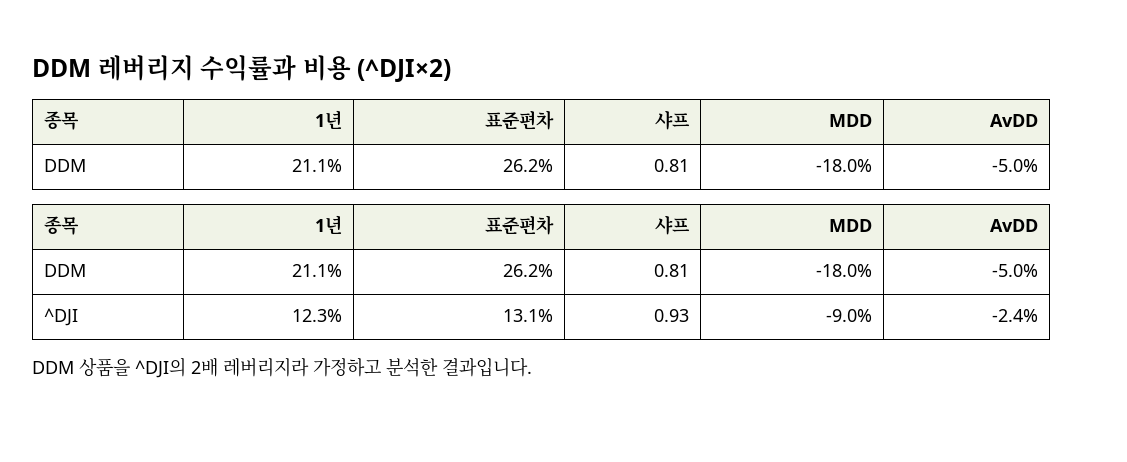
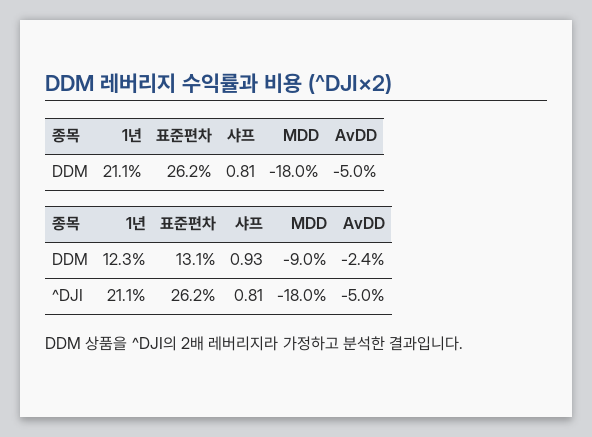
[291,264,342,277] [502,264,553,277] [653,264,689,277] [815,264,872,277] [991,264,1038,277] [44,308,79,326] [291,309,342,322] [502,309,553,322] [653,309,689,322] [825,309,872,322] [991,309,1038,322] | 21.1% | 26.2% | 0.81 | -18.0% | -5.0% // ^DJI | 12.3% | 13.1% | 0.93 | -9.0% | -2.4% -> [103,253,147,265] [176,253,217,265] [230,253,264,265] [283,253,328,265] [341,253,386,265] [51,289,83,301] [107,289,147,301] [171,289,217,301] [234,289,264,301] [277,289,328,301] [341,289,386,301] | 12.3% | 13.1% | 0.93 | -9.0% | -2.4% // ^DJI | 21.1% | 26.2% | 0.81 | -18.0% | -5.0%

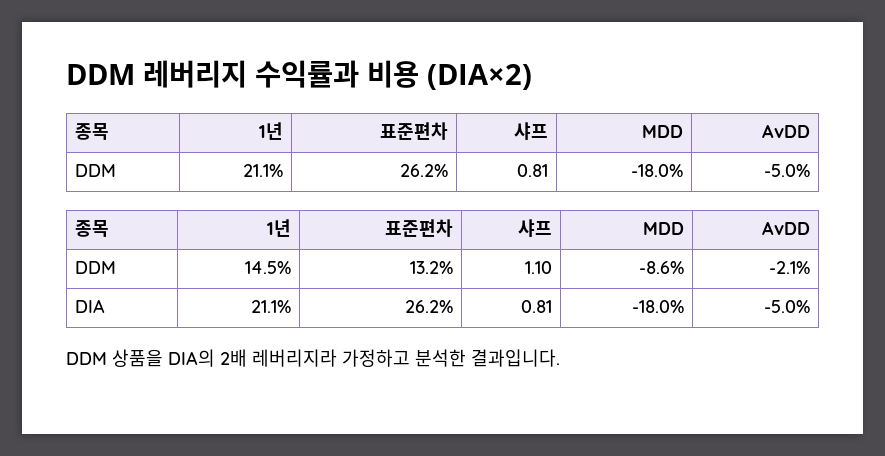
[307,74,392,94] (^DJI×2) -> [427,64,532,90] (DIA×2)
[103,253,147,265] [176,253,217,265] [230,253,264,265] [283,253,328,265] [341,253,386,265] [51,289,83,301] 12.3% | 13.1% | 0.93 | -9.0% | -2.4% // ^DJI -> [245,261,292,274] [410,261,454,274] [525,261,553,274] [639,261,685,274] [769,261,811,274] [74,299,105,313] 14.5% | 13.2% | 1.10 | -8.6% | -2.1% // DIA
[131,336,177,351] ^DJI의 -> [168,349,215,367] DIA의

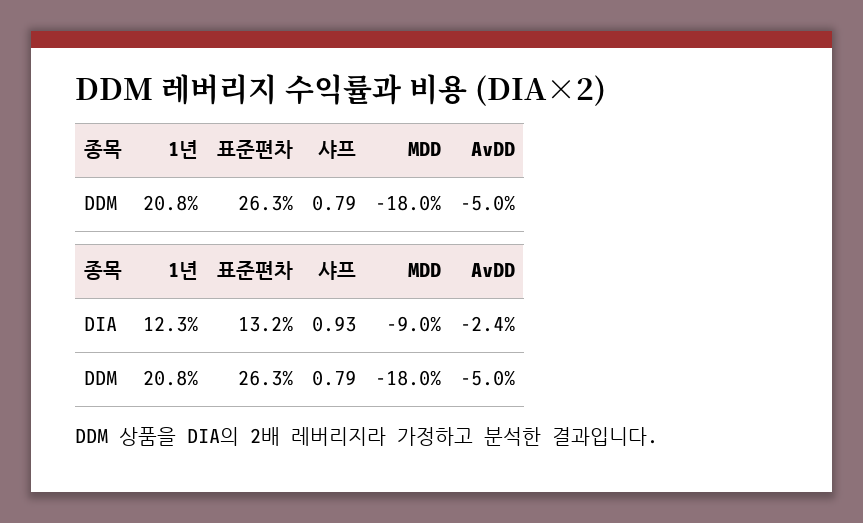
[243,164,284,177] [400,164,449,177] [517,164,549,177] 21.1% | 26.2% | 0.81 -> [142,195,198,211] [237,195,293,211] [311,195,356,211] 20.8% | 26.3% | 0.79
[74,261,116,274] [245,261,292,274] DDM | 14.5% -> [84,317,118,331] [142,316,198,332] DIA | 12.3%
[525,261,553,274] [639,261,685,274] [769,261,811,274] [74,299,105,313] [251,300,292,313] [405,300,454,313] [521,300,553,313] 1.10 | -8.6% | -2.1% // DIA | 21.1% | 26.2% | 0.81 -> [311,316,356,332] [385,316,441,332] [459,316,515,332] [84,371,118,385] [142,370,198,386] [237,370,293,386] [311,370,356,386] 0.93 | -9.0% | -2.4% // DDM | 20.8% | 26.3% | 0.79

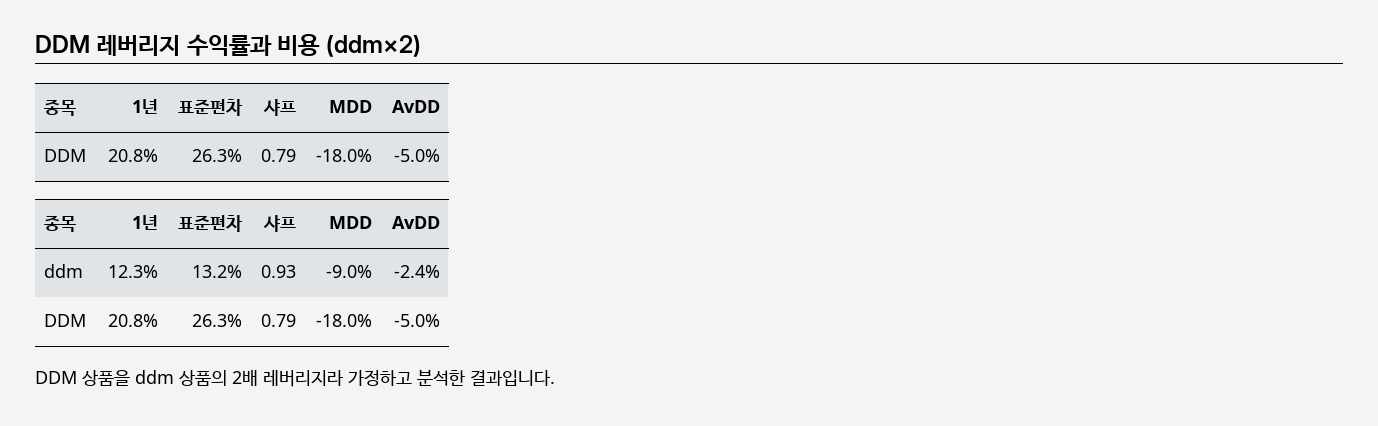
[475,75,607,106] (DIA×2) -> [325,35,421,57] (ddm×2)
[84,317,118,331] DIA -> [44,264,84,278] ddm
[187,427,239,446] DIA의 -> [135,370,227,386] ddm 상품의

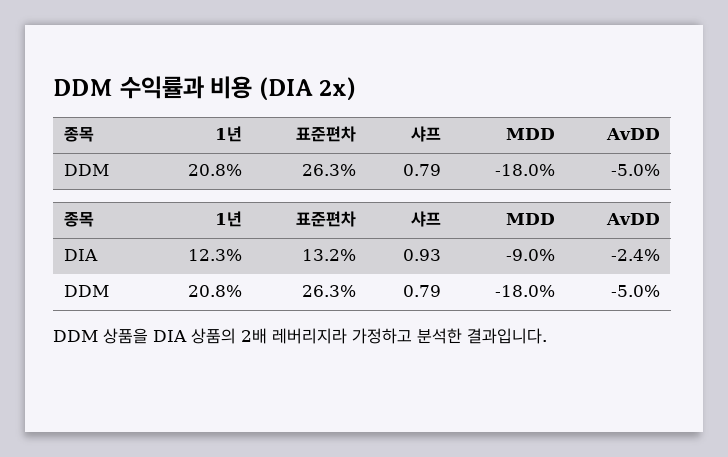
[35,35,181,56] DDM 레버리지 -> [53,79,113,96] DDM
[325,35,421,57] (ddm×2) -> [258,77,357,100] (DIA 2x)
[44,264,84,278] ddm -> [64,249,99,261] DIA
[135,370,174,384] ddm -> [153,330,187,342] DIA

